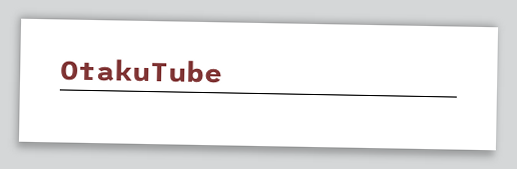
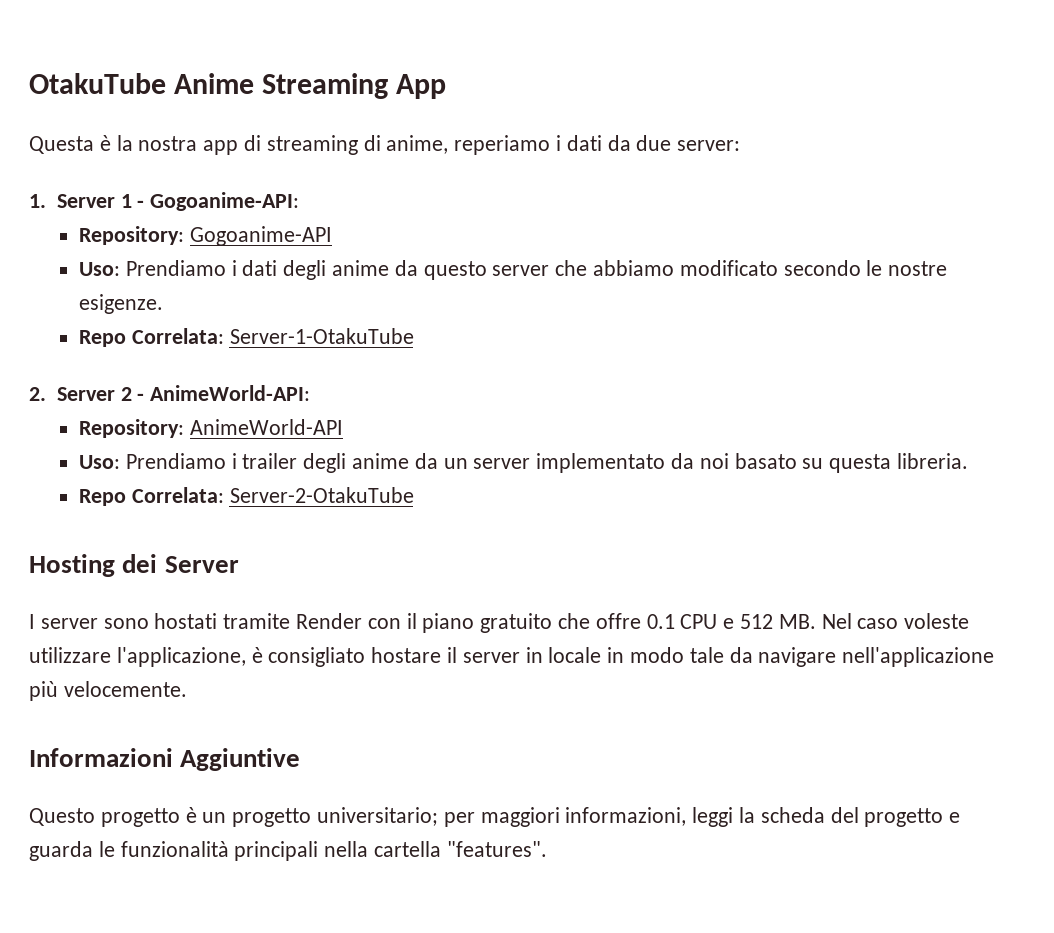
(223, 71) none -> [174,73,447,99] [29,135,741,155] [29,192,300,211] [78,226,332,246] [78,260,948,280] [78,294,163,314] [78,328,414,347] [29,385,311,401] [78,419,343,438] [78,453,968,473] [78,487,414,506] [29,554,239,577] [29,613,970,633] [29,647,995,667] [29,681,187,701] [29,748,301,771] [29,807,961,827] [29,841,547,861] Anime Streaming App // Questa è la nostra app di streaming di anime, reperiamo i dati da due server: // 1. Server 1 - Gogoanime-API: // Repository: Gogoanime-API // Uso: Prendiamo i dati degli anime da questo server che abbiamo modificato secondo le nostre esigenze. // Repo Correlata: Server-1-OtakuTube // 2. Server 2 - AnimeWorld-API: // Repository: AnimeWorld-API // Uso: Prendiamo i trailer degli anime da un server implementato da noi basato su questa libreria. // Repo Correlata: Server-2-OtakuTube // Hosting dei Server // I server sono hostati tramite Render con il piano gratuito che offre 0.1 CPU e 512 MB. Nel caso voleste utilizzare l'applicazione, è consigliato hostare il server in locale in modo tale da navigare nell'applicazione più velocemente. // Informazioni Aggiuntive // Questo progetto è un progetto universitario; per maggiori informazioni, leggi la scheda del progetto e guarda le funzionalità principali nella cartella "features".

